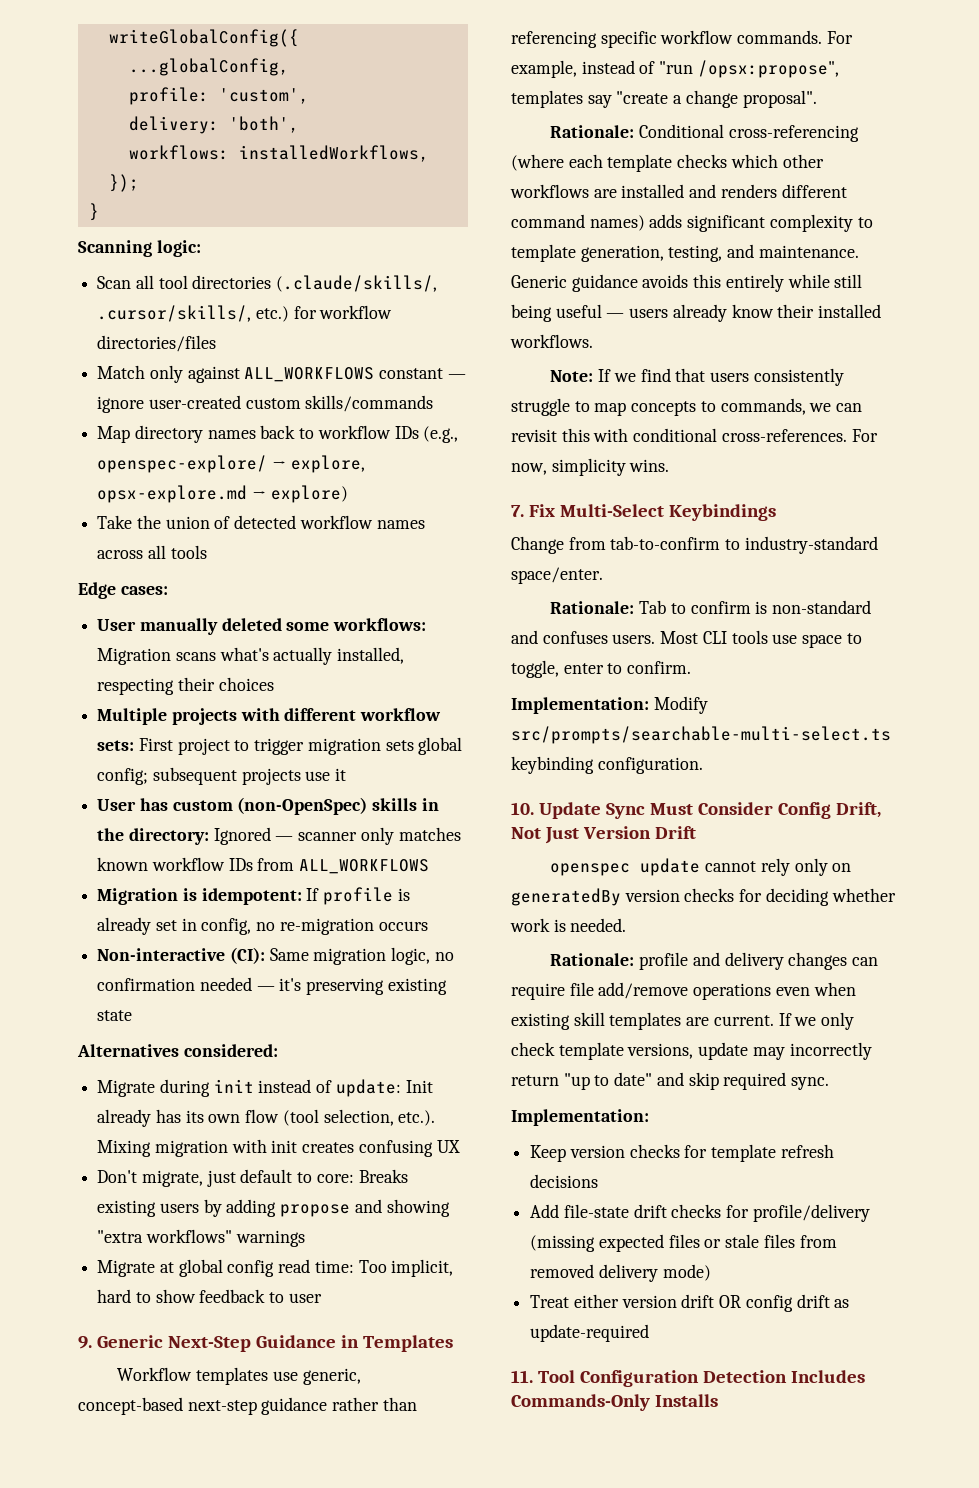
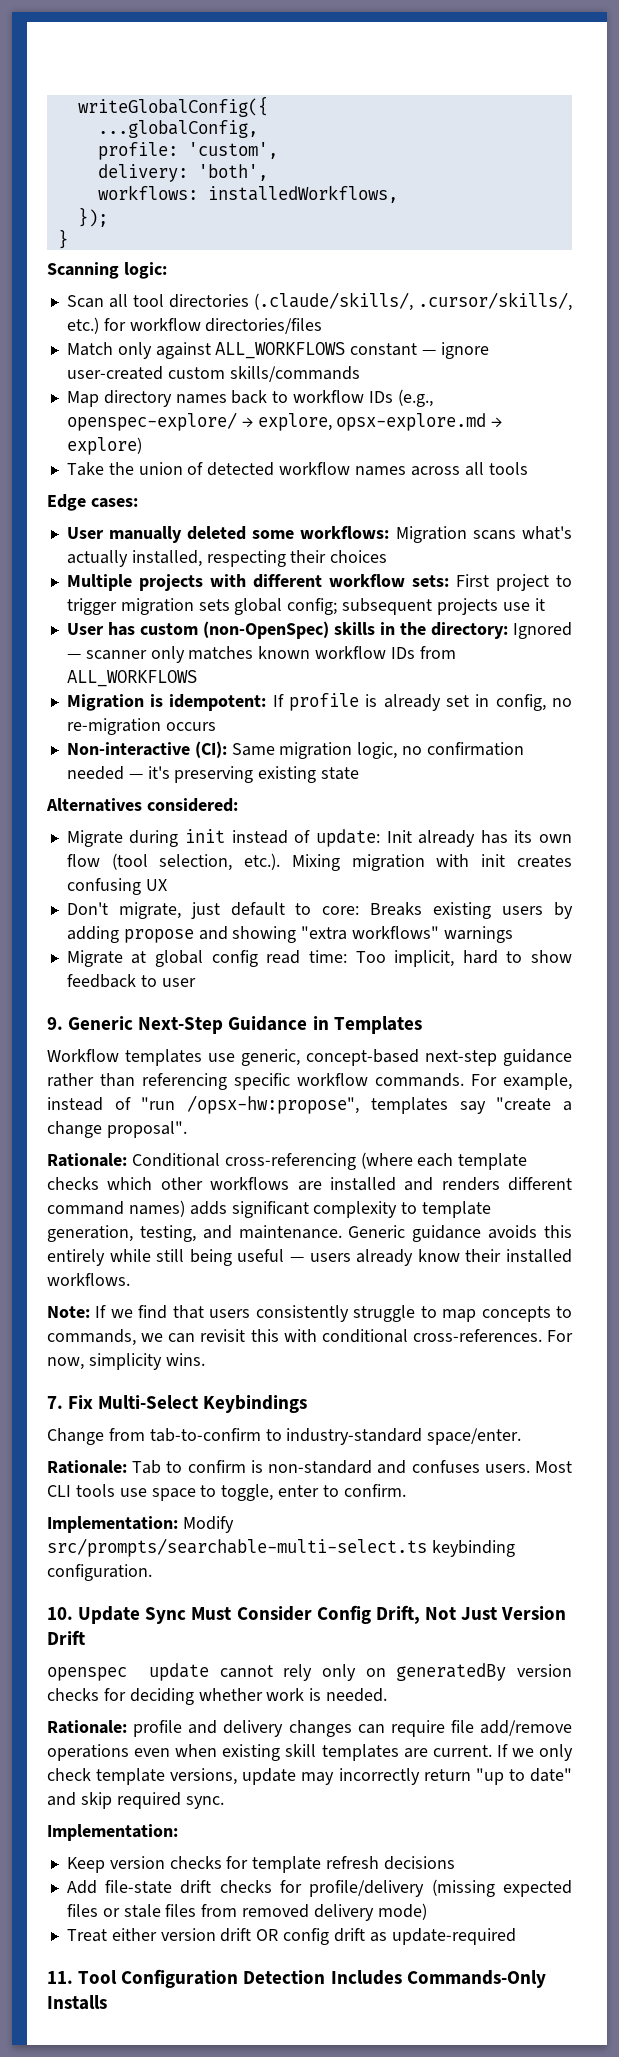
[697,60,839,78] /opsx:propose", -> [187,1095,360,1114] /opsx-hw:propose",

